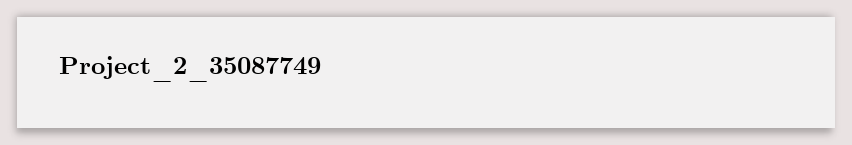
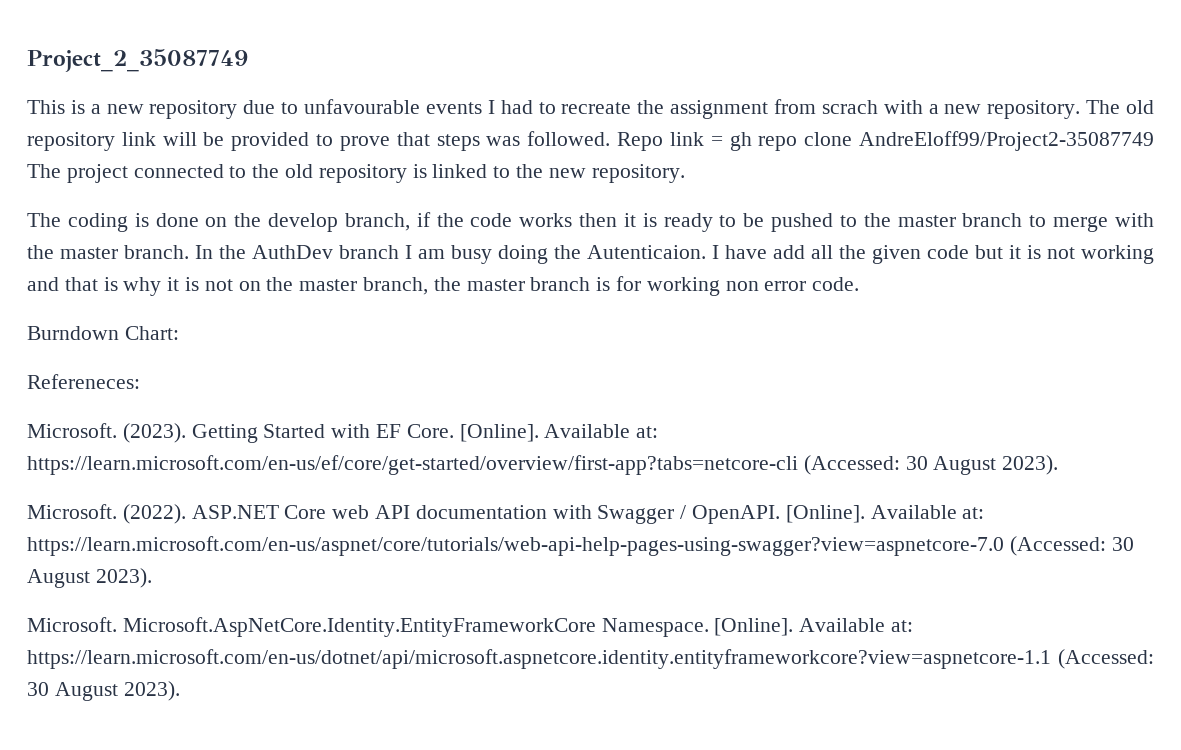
(321, 69) none -> [27,99,1154,119] [27,131,1155,151] [27,164,685,183] [27,212,1155,232] [27,245,1154,264] [27,276,860,296] [27,326,179,340] [27,374,140,389] [27,423,659,443] [27,455,1059,475] [27,504,985,524] [27,536,1134,556] [27,568,152,588] [27,617,914,637] [27,649,1154,669] [27,681,180,701] // This is a new repository due to unfavourable events I had to recreate the assignment from scrach with a new repository. The old repository link will be provided to prove that steps was followed. Repo link = gh repo clone AndreEloff99/Project2-35087749 The project connected to the old repository is linked to the new repository. // The coding is done on the develop branch, if the code works then it is ready to be pushed to the master branch to merge with the master branch. In the AuthDev branch I am busy doing the Autenticaion. I have add all the given code but it is not working and that is why it is not on the master branch, the master branch is for working non error code. // Burndown Chart: // Refereneces: // Microsoft. (2023). Getting Started with EF Core. [Online]. Available at: https://learn.microsoft.com/en-us/ef/core/get-started/overview/first-app?tabs=netcore-cli (Accessed: 30 August 2023). // Microsoft. (2022). ASP.NET Core web API documentation with Swagger / OpenAPI. [Online]. Available at: https://learn.microsoft.com/en-us/aspnet/core/tutorials/web-api-help-pages-using-swagger?view=aspnetcore-7.0 (Accessed: 30 August 2023). // Microsoft. Microsoft.AspNetCore.Identity.EntityFrameworkCore Namespace. [Online]. Available at: https://learn.microsoft.com/en-us/dotnet/api/microsoft.aspnetcore.identity.entityframeworkcore?view=aspnetcore-1.1 (Accessed: 30 August 2023).

